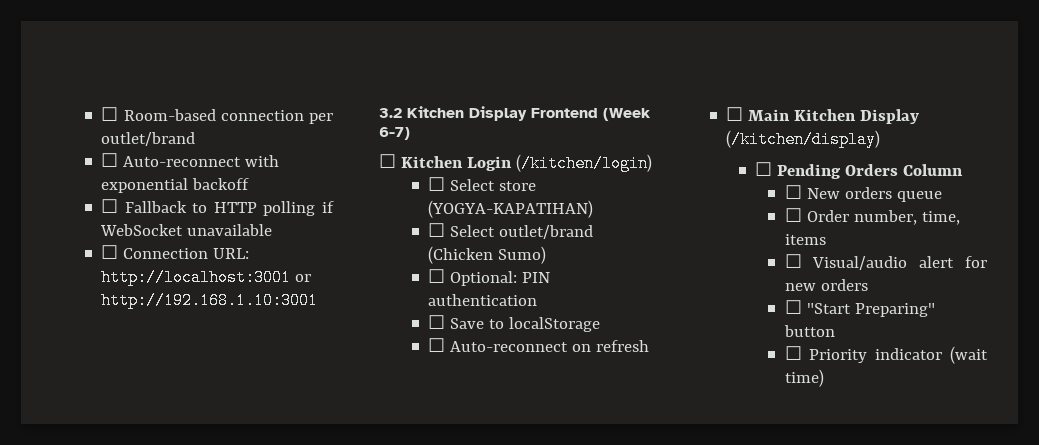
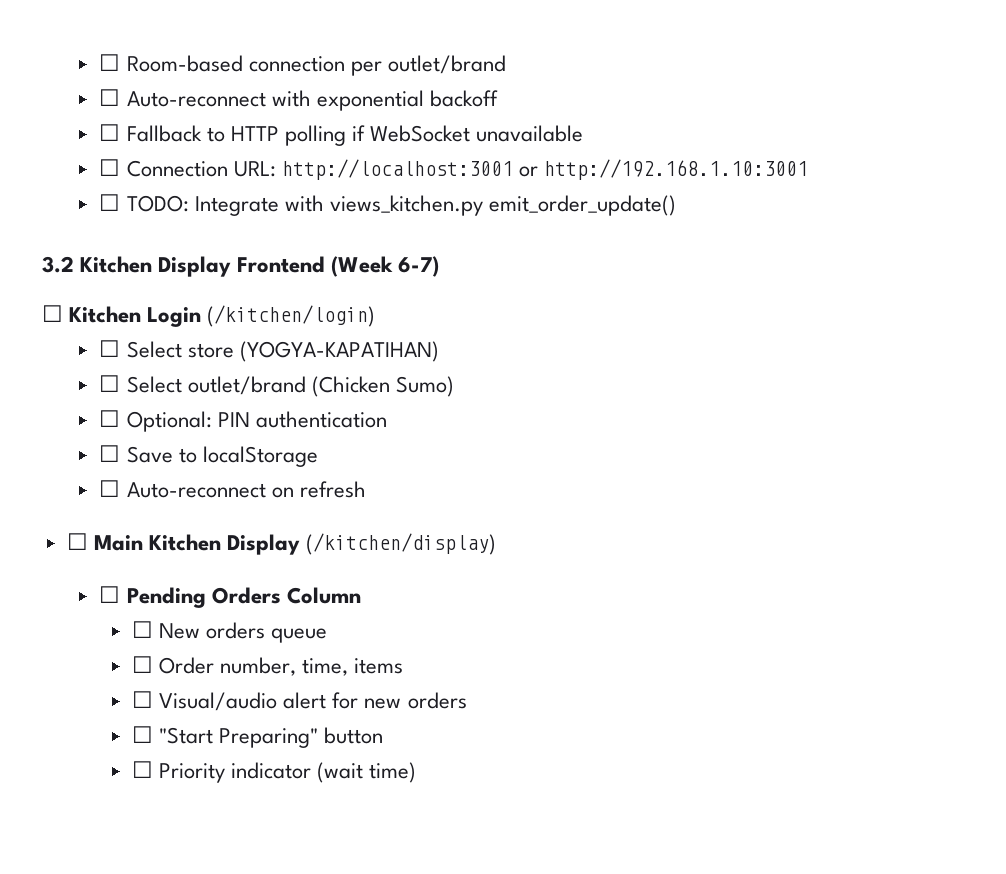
(319, 300) none -> [99,194,676,216] // ☐ TODO: Integrate with views_kitchen.py emit_order_update()

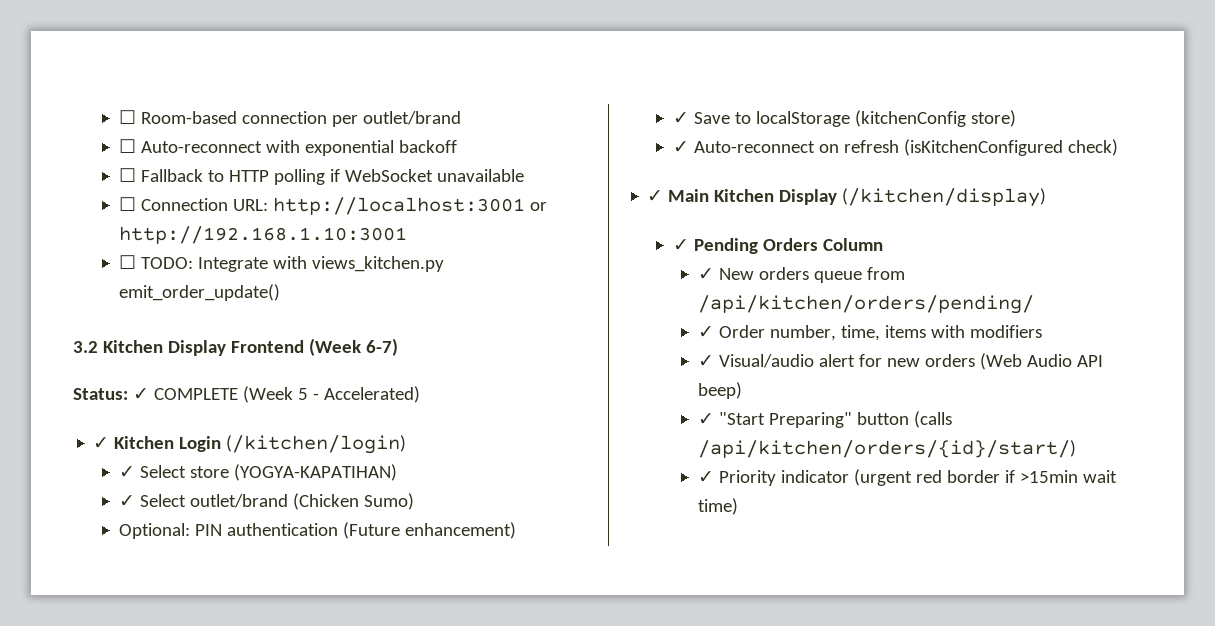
[42,305,63,322] ☐ -> [73,386,420,403] [93,437,110,449] Status: ✓ COMPLETE (Week 5 - Accelerated) // ✓
[99,340,121,357] ☐ -> [118,466,135,478] ✓
[99,375,121,392] ☐ -> [118,495,135,507] ✓
[99,410,121,427] ☐ -> (414, 501) none
[99,445,121,462] // ☐ -> [342,522,516,539] [672,112,689,124] (Future enhancement) // ✓
[99,480,121,497] // ☐ -> [854,110,1016,127] [672,141,689,153] (kitchenConfig store) // ✓
[66,533,88,550] // ☐ -> [903,139,1118,156] [647,190,664,202] (isKitchenConfigured check) // ✓
[99,586,121,603] ☐ -> [672,239,689,251] ✓
[132,621,154,638] ☐ -> [698,268,715,280] ✓
[132,656,154,673] // ☐ -> [867,267,906,280] [698,295,1035,314] [698,326,715,338] from /api/kitchen/orders/pending/ // ✓
[132,691,154,708] // ☐ -> [931,325,1043,338] [698,355,715,367] with modifiers // ✓
[132,726,384,748] [132,761,364,783] // ☐ "Start Preparing" button // ☐ Priority indicator (wait -> [980,353,1104,370] [698,382,743,399] [698,411,953,428] [698,440,1077,458] [698,469,1118,486] (Web Audio API beep) // ✓ "Start Preparing" button (calls /api/kitchen/orders/{id}/start/) // ✓ Priority indicator (urgent red border if >15min wait

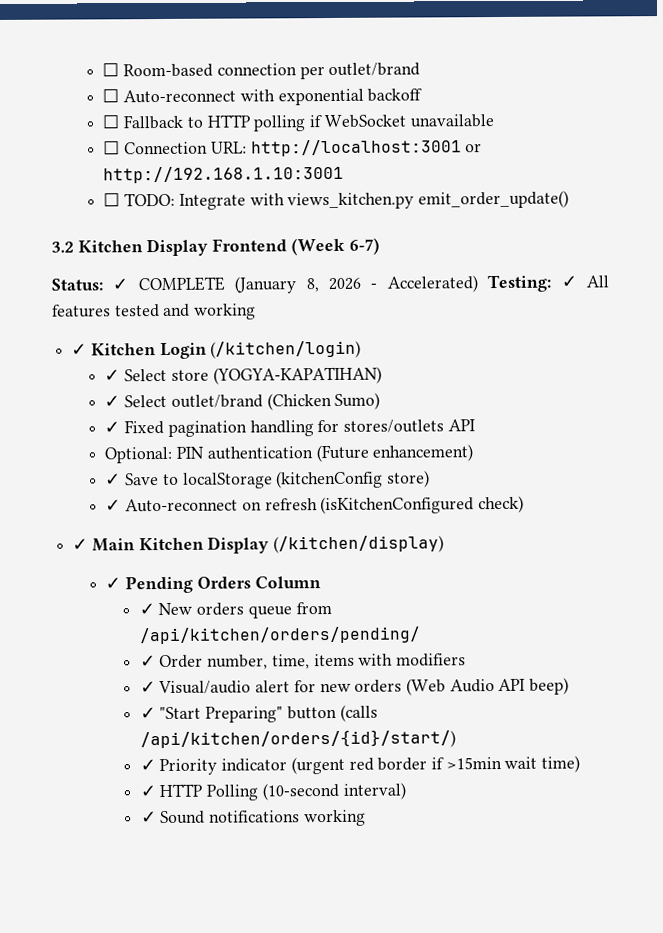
[242,386,308,403] (Week 5 -> [234,276,361,294] (January 8, 2026
(420, 394) none -> [487,274,609,293] [52,303,257,320] Testing: ✓ All features tested and working
(414, 501) none -> [104,419,475,437] // ✓ Fixed pagination handling for stores/outlets API
(739, 506) none -> [139,782,406,801] [140,809,366,827] // ✓ HTTP Polling (10-second interval) // ✓ Sound notifications working

